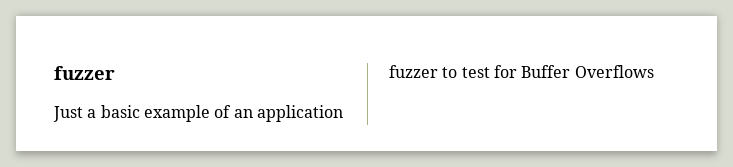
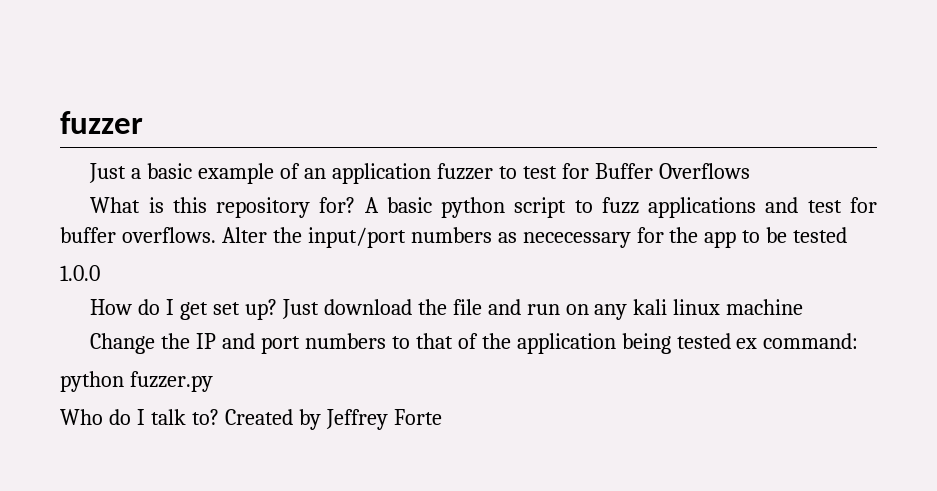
(654, 71) none -> [90,197,877,218] [60,227,848,248] [60,265,100,281] [90,299,804,320] [90,333,859,354] [60,371,213,392] [60,409,442,430] // What is this repository for? A basic python script to fuzz applications and test for buffer overflows. Alter the input/port numbers as nececessary for the app to be tested // 1.0.0 // How do I get set up? Just download the file and run on any kali linux machine // Change the IP and port numbers to that of the application being tested ex command: // python fuzzer.py // Who do I talk to? Created by Jeffrey Forte

